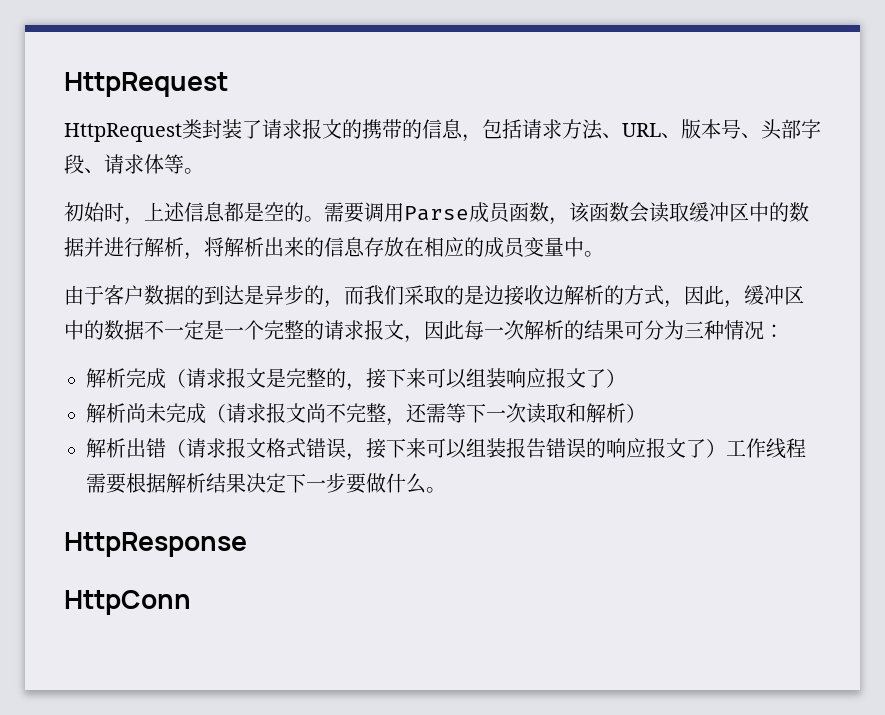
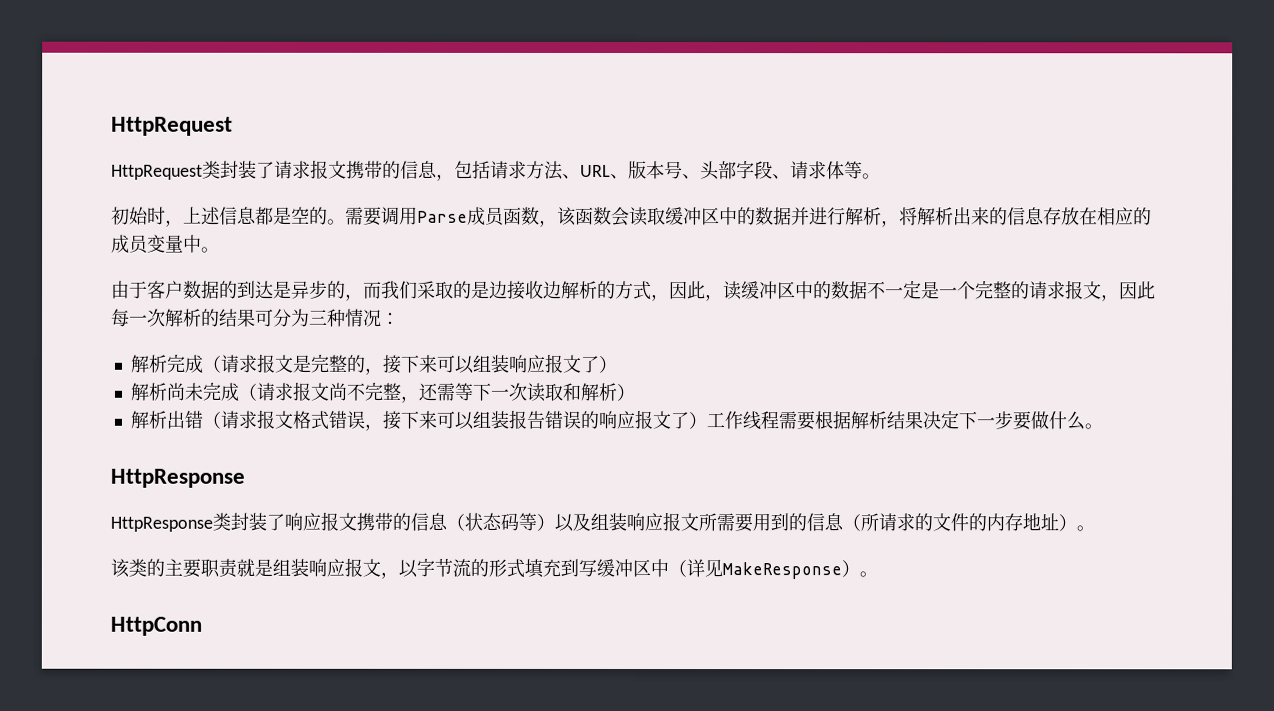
[342,119,362,139] 的 -> (347, 169) none
(744, 304) none -> [723,281,742,301] 读
(247, 544) none -> [110,511,1095,533] [110,557,878,580] // HttpResponse类封装了响应报文携带的信息（状态码等）以及组装响应报文所需要用到的信息（所请求的文件的内存地址）。 // 该类的主要职责就是组装响应报文，以字节流的形式填充到写缓冲区中（详见MakeResponse）。

